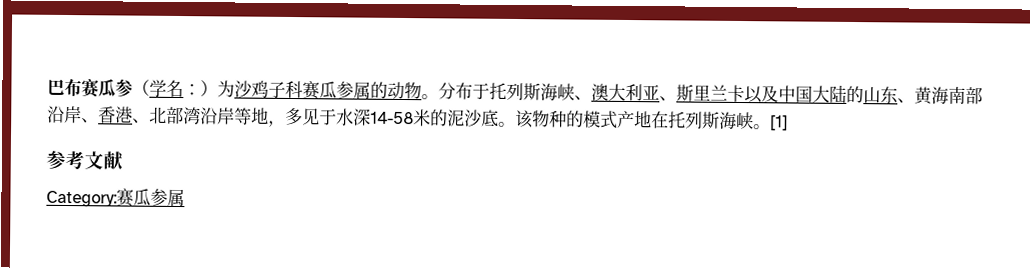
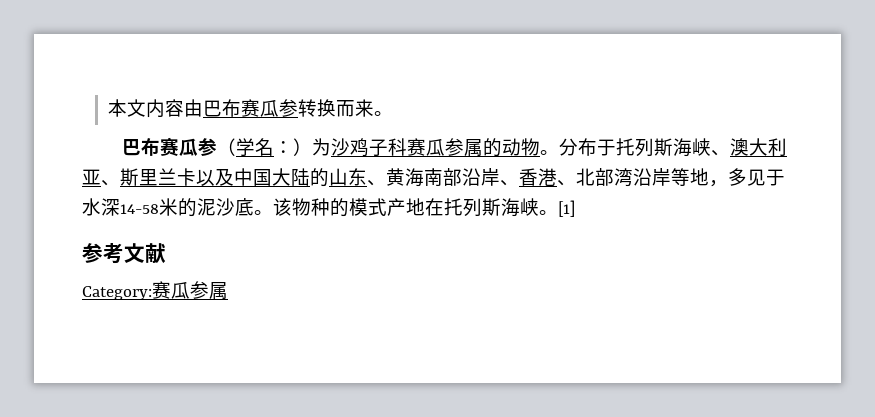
(47, 86) none -> [108,99,394,118] 本文内容由巴布赛瓜参转换而来。 //

